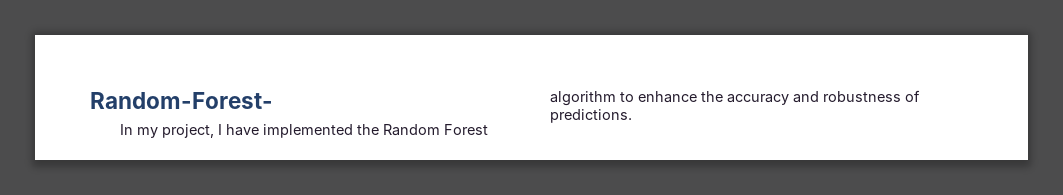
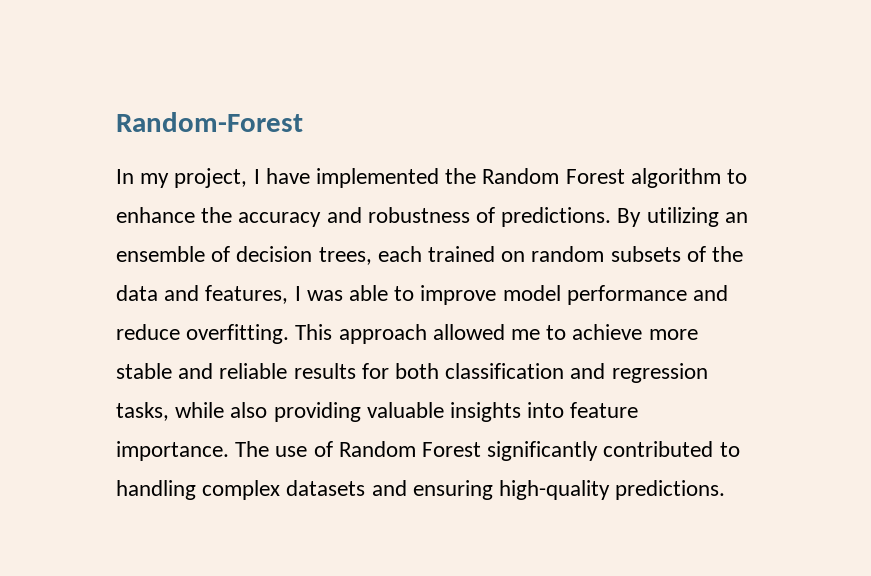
[90,92,273,109] Random-Forest- -> [116,112,303,132] Random-Forest
(632, 116) none -> [617,207,748,227] [116,246,744,265] [116,285,729,305] [116,324,698,344] [116,363,708,383] [116,402,639,422] [116,441,740,461] [116,480,726,500] By utilizing an ensemble of decision trees, each trained on random subsets of the data and features, I was able to improve model performance and reduce overfitting. This approach allowed me to achieve more stable and reliable results for both classification and regression tasks, while also providing valuable insights into feature importance. The use of Random Forest significantly contributed to handling complex datasets and ensuring high-quality predictions.

